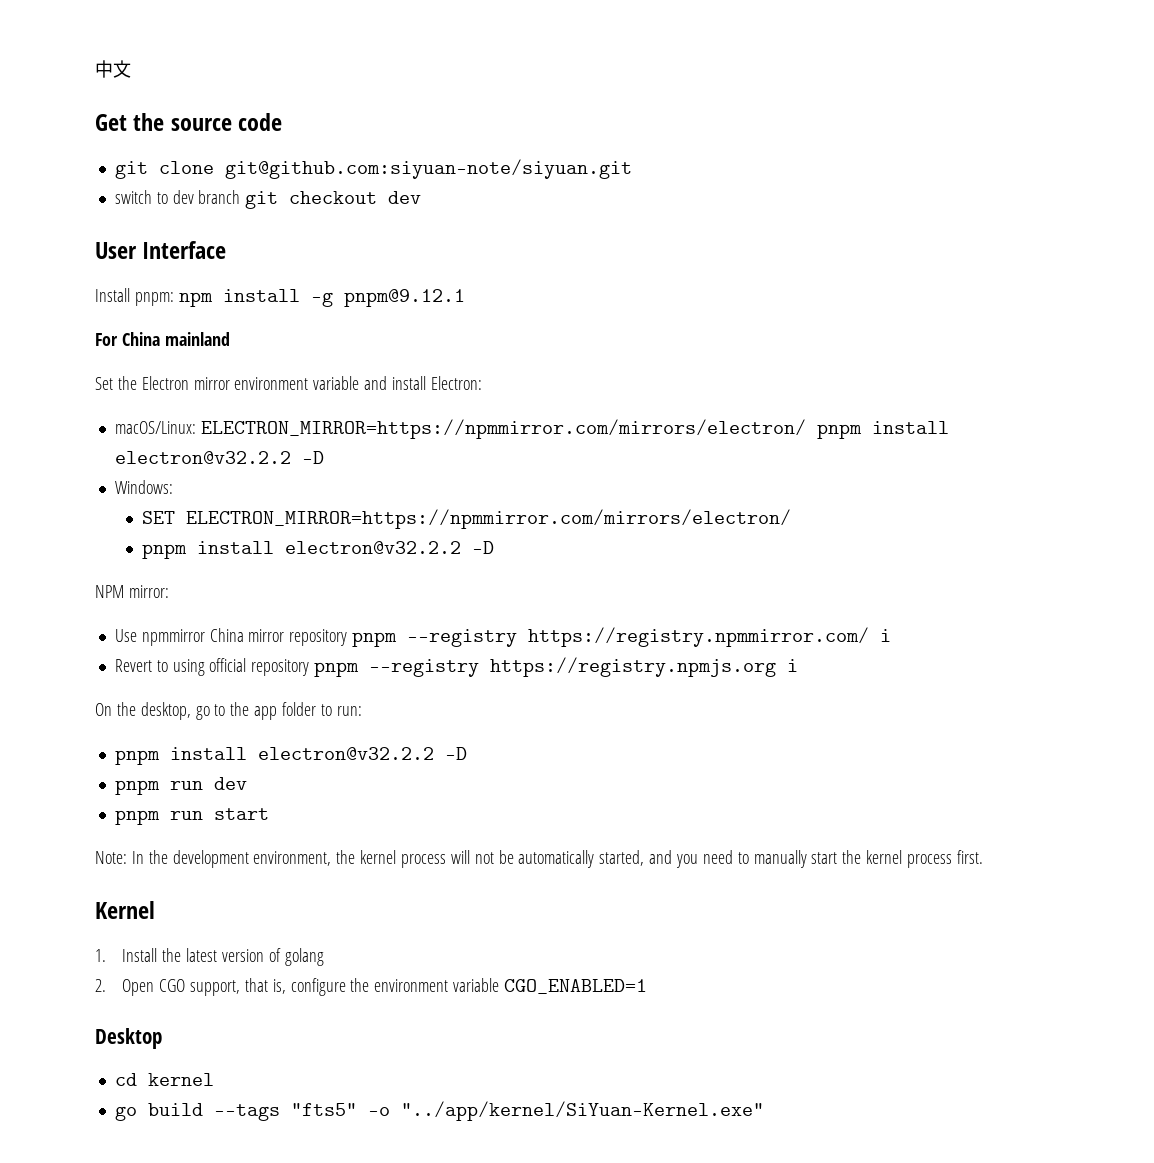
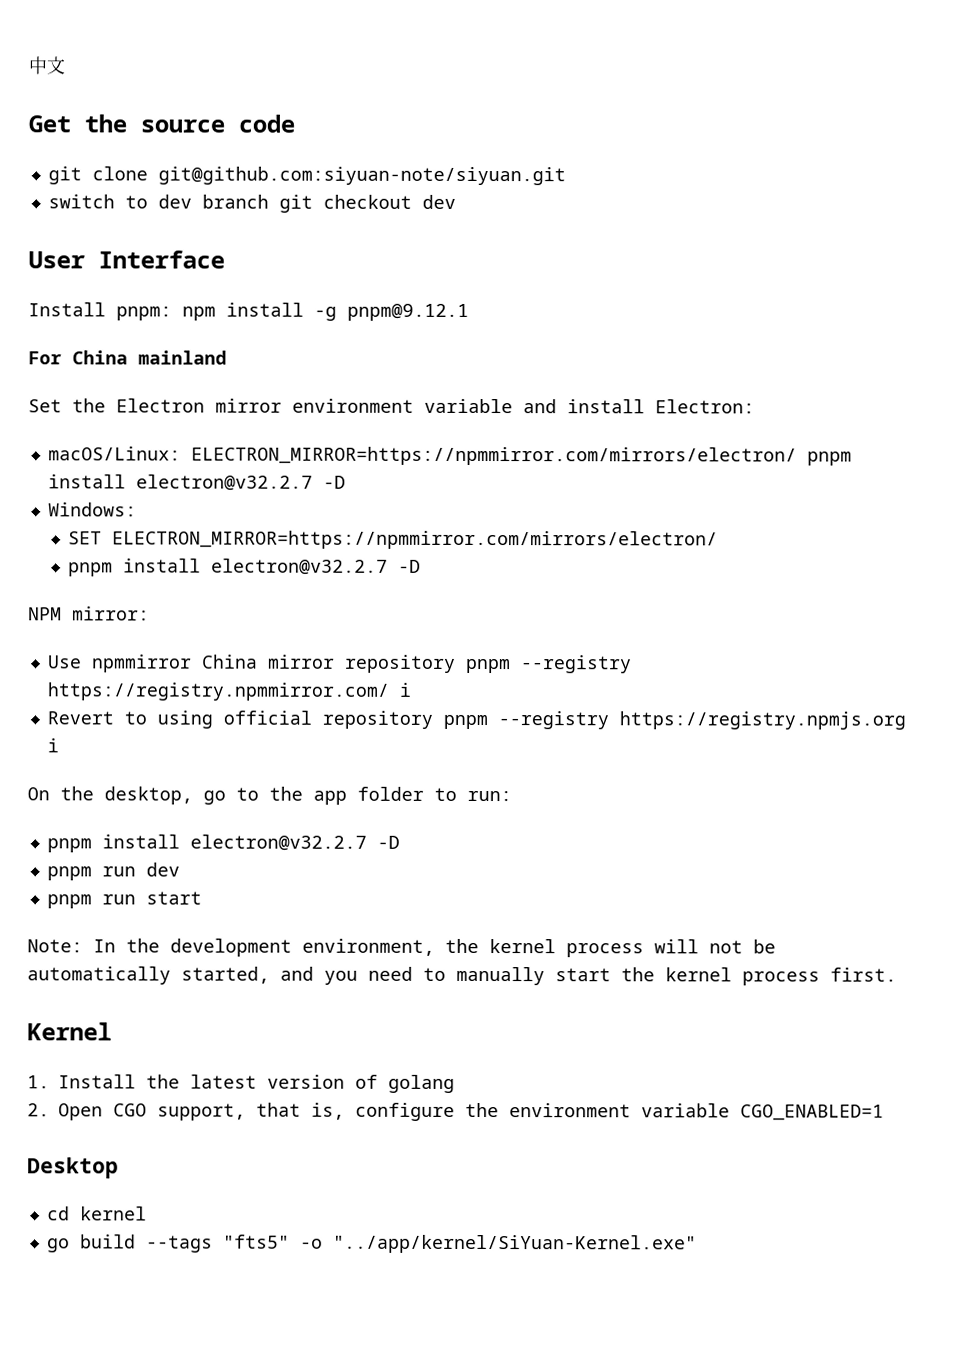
[114,451,291,464] electron@v32.2.2 -> [135,474,313,491] electron@v32.2.7
[285,541,462,554] electron@v32.2.2 -> [210,558,388,575] electron@v32.2.7
[257,747,434,760] electron@v32.2.2 -> [189,834,367,851] electron@v32.2.7

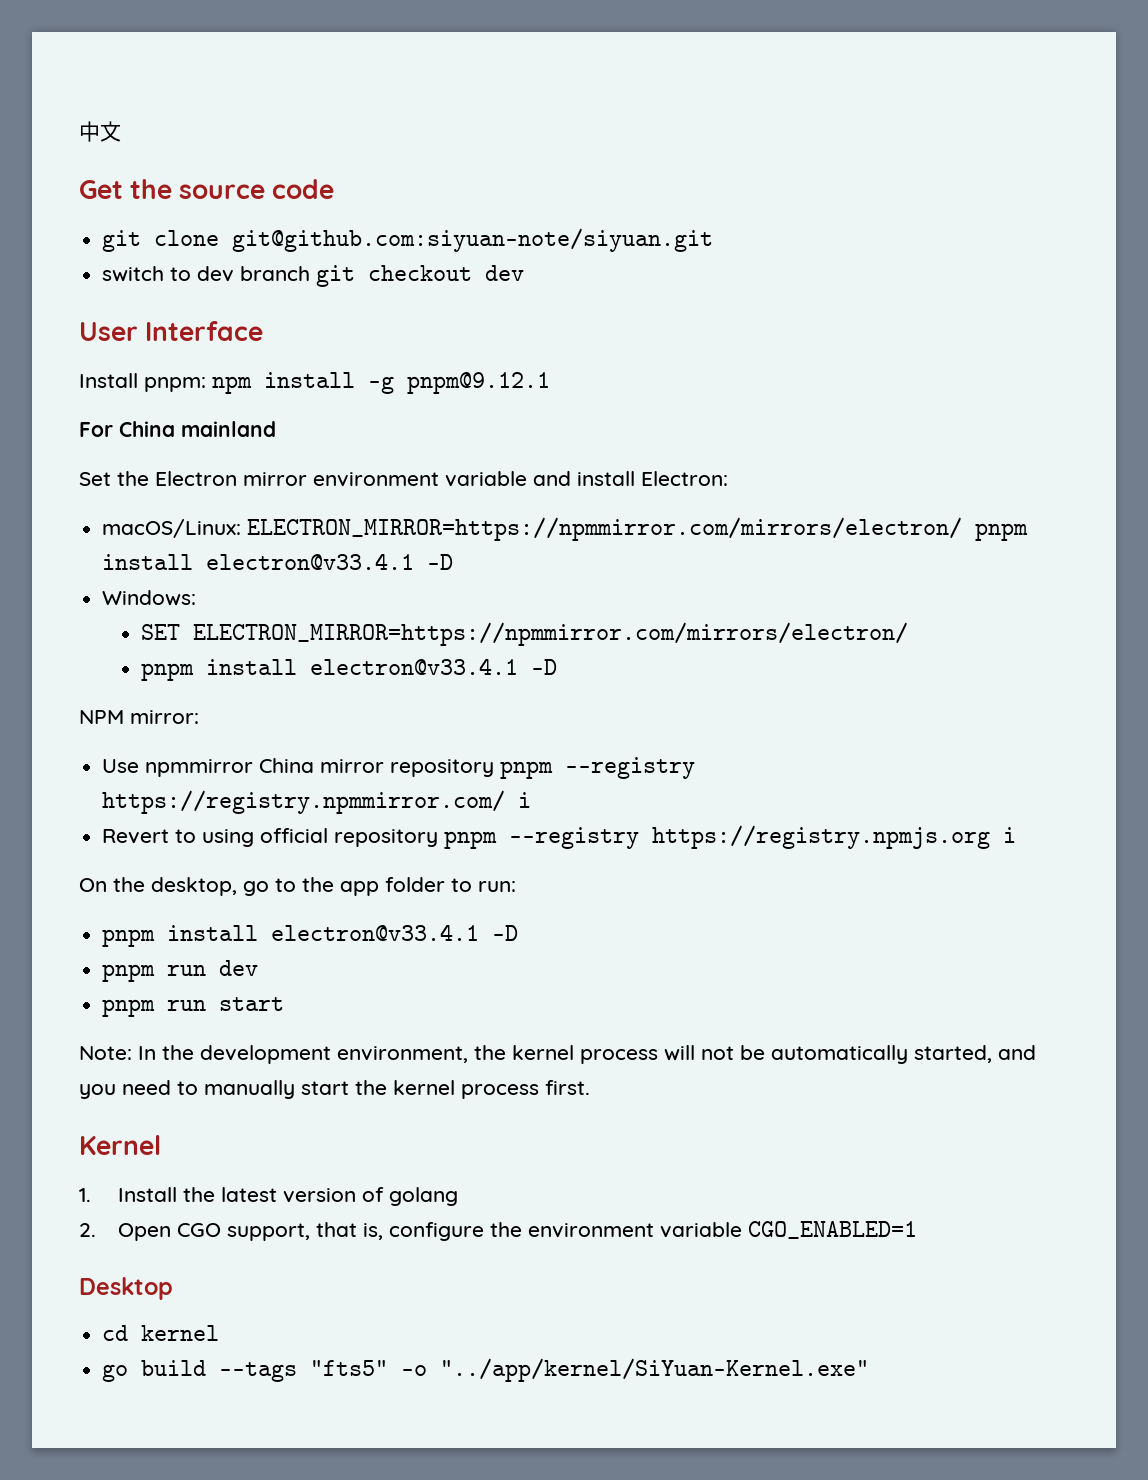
[135,474,313,491] electron@v32.2.7 -> [206,553,415,570] electron@v33.4.1
[210,558,388,575] electron@v32.2.7 -> [310,658,519,675] electron@v33.4.1
[189,834,367,851] electron@v32.2.7 -> [271,924,480,941] electron@v33.4.1

